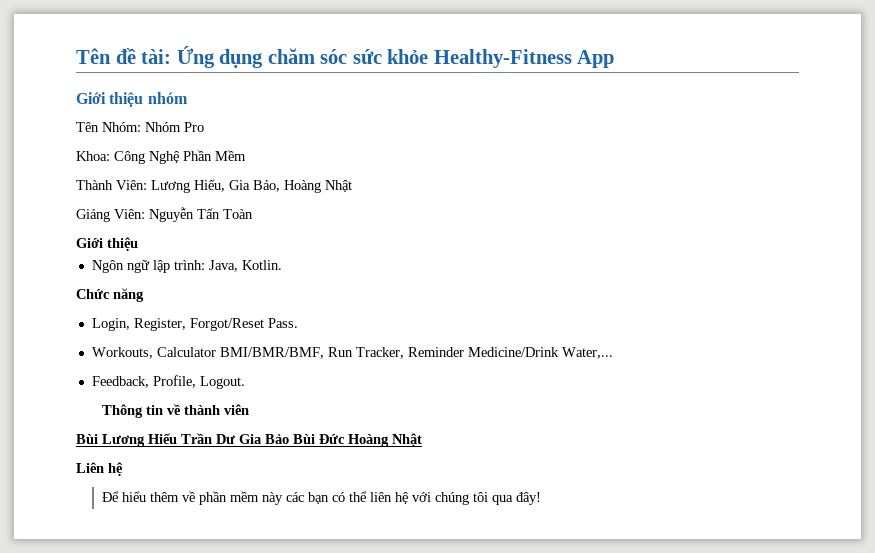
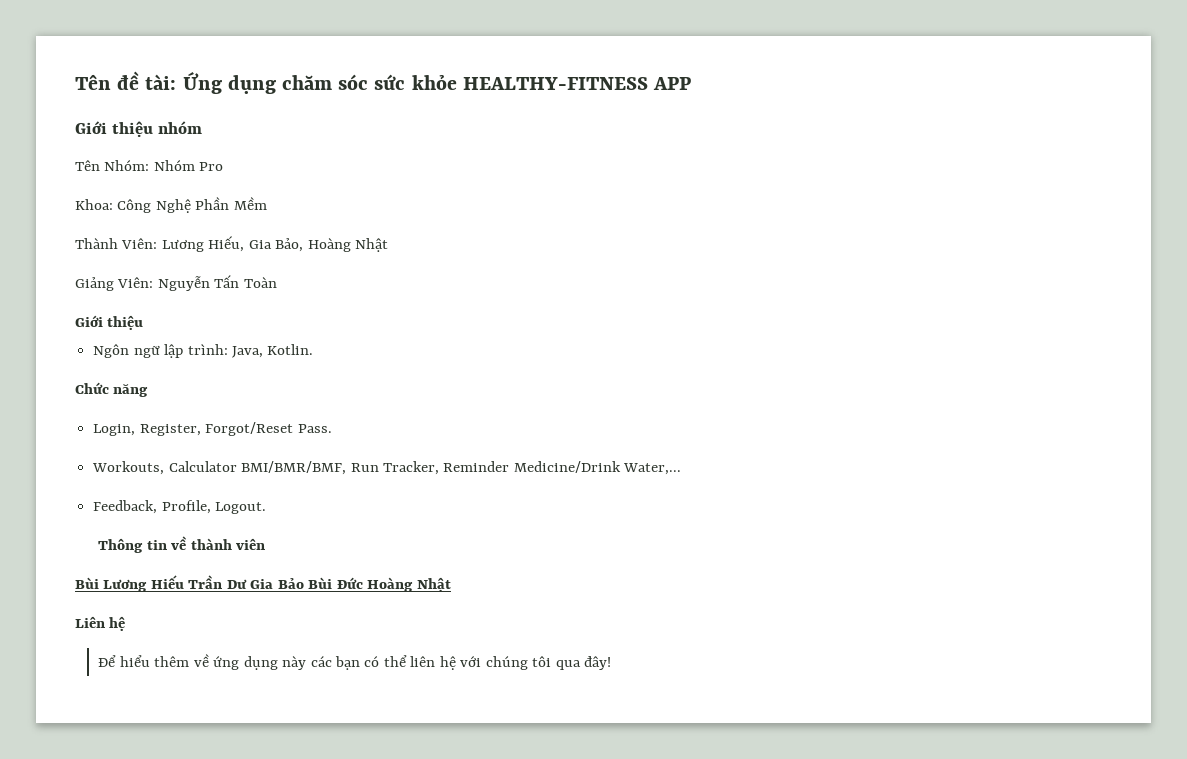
[433,49,615,68] Healthy-Fitness App -> [462,77,692,90] HEALTHY-FITNESS APP
[199,491,260,505] phần mềm -> [213,656,278,670] ứng dụng

